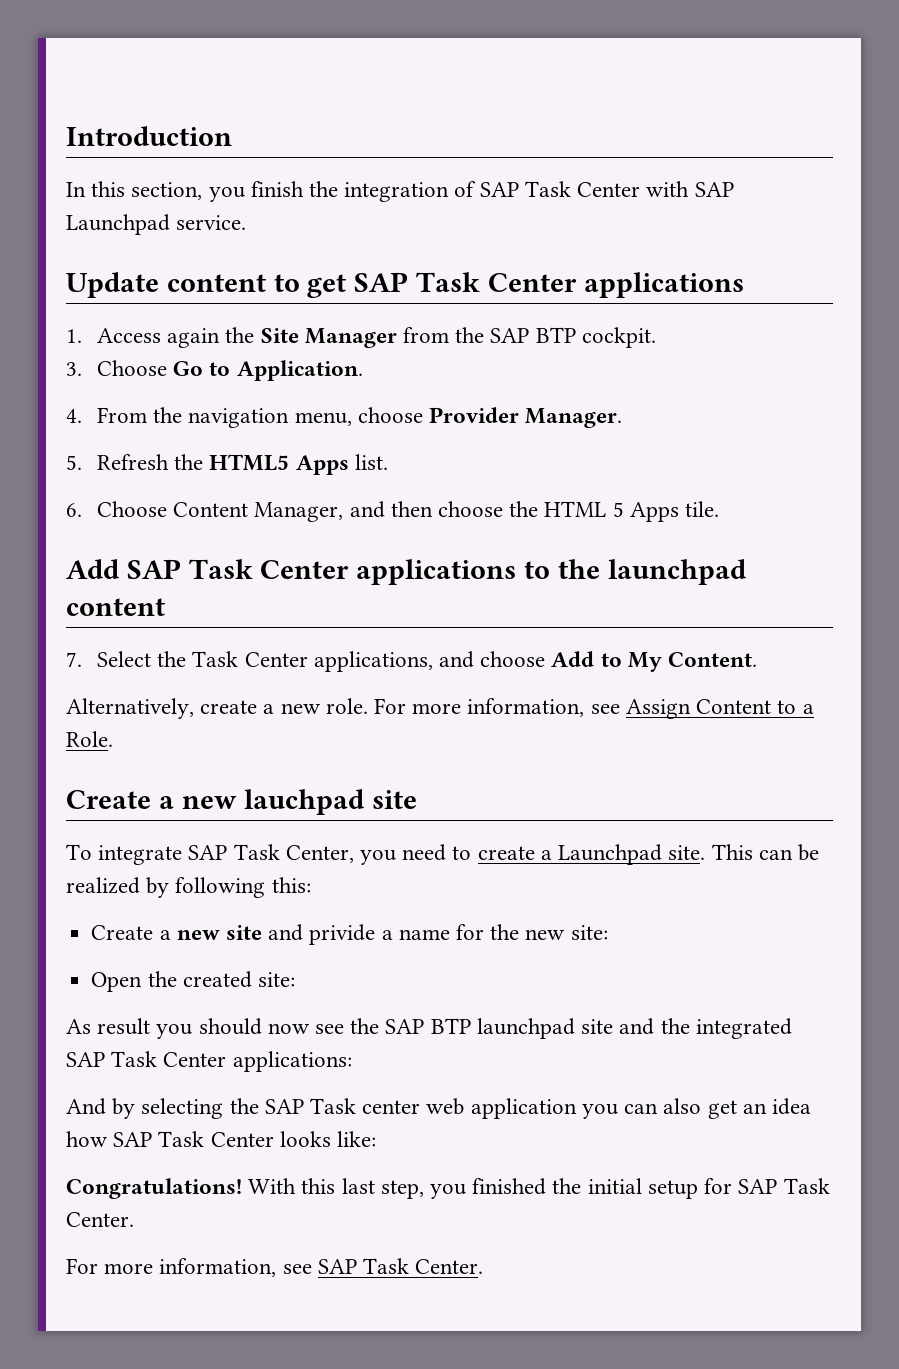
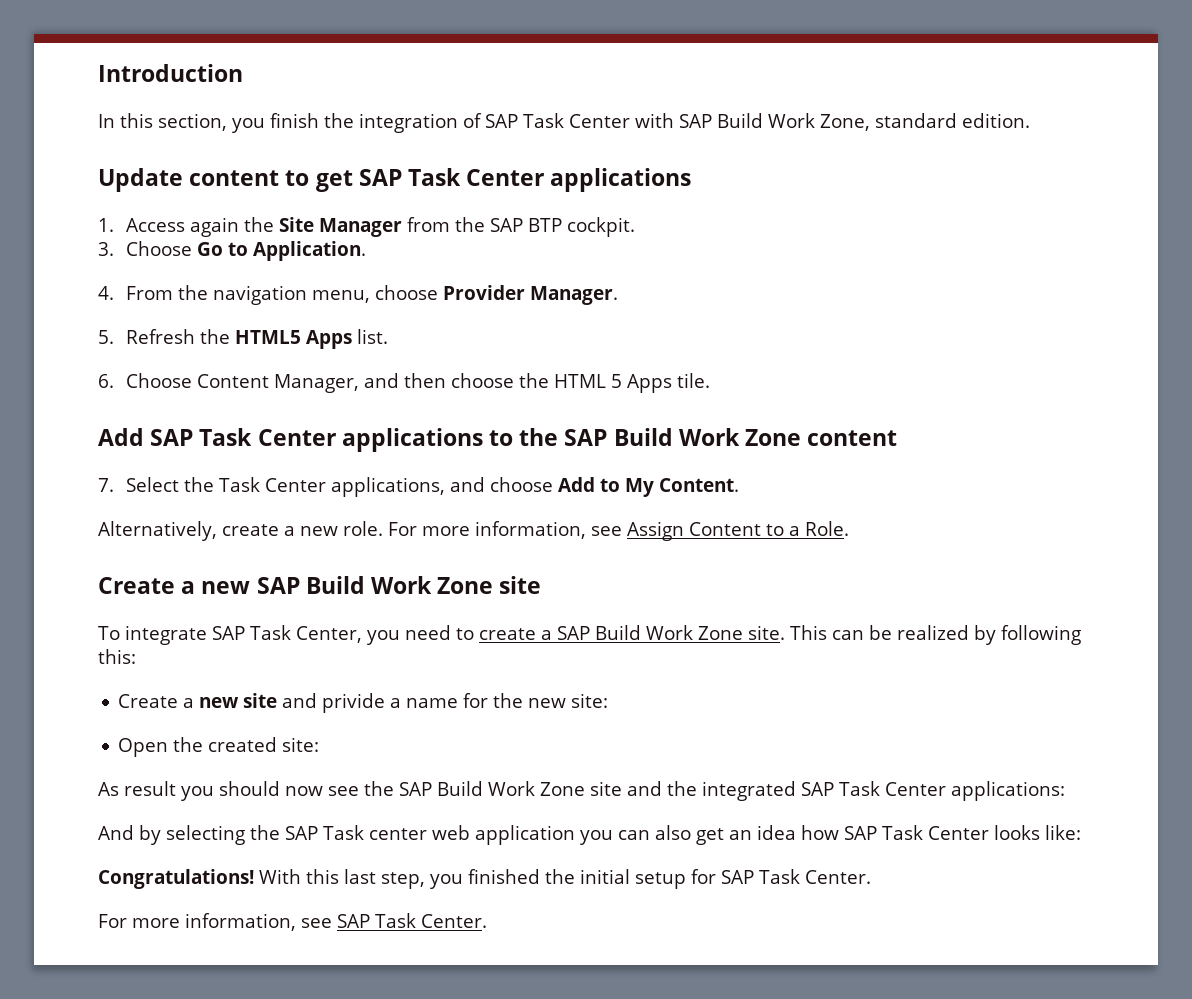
[66,214,247,235] Launchpad service. -> [716,113,1030,131] Build Work Zone, standard edition.
[607,559,746,585] launchpad -> [564,428,802,446] SAP Build Work Zone
[244,789,365,815] lauchpad -> [256,576,494,594] SAP Build Work Zone
[558,844,663,865] Launchpad -> [556,625,743,640] SAP Build Work Zone
[430,1018,575,1039] BTP launchpad -> [437,781,585,796] Build Work Zone

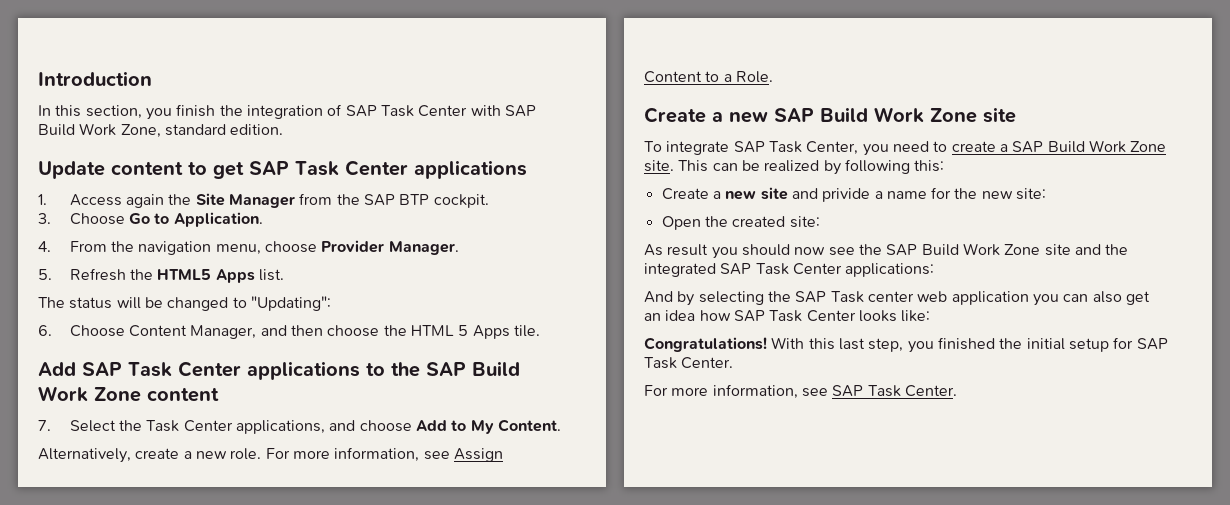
(388, 336) none -> [38,296,331,311] // The status will be changed to "Updating":

